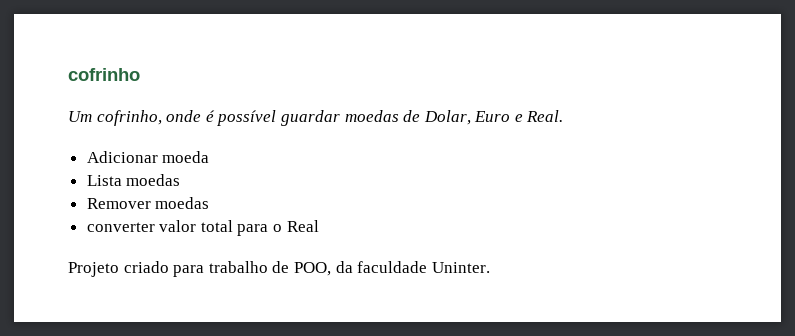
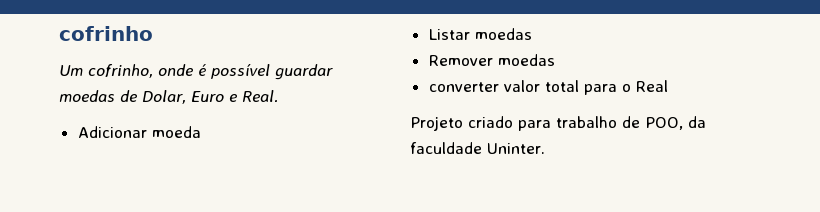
[86,175,122,186] Lista -> [428,29,470,40] Listar

